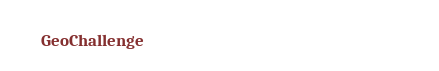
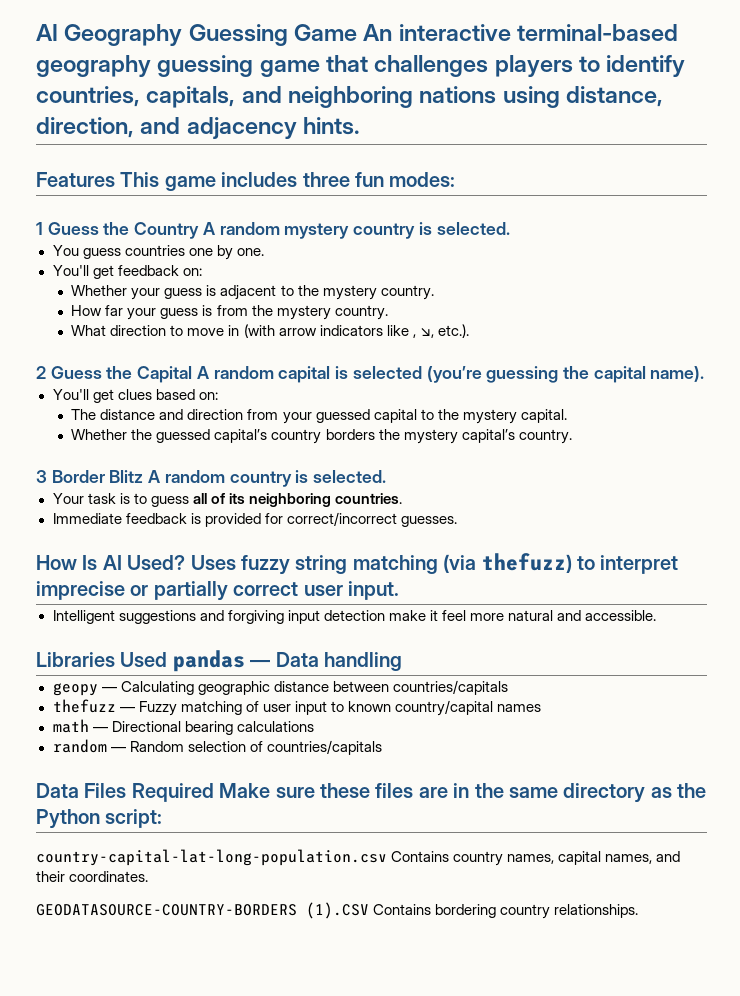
[41,34,144,49] GeoChallenge -> [36,24,679,46] [36,55,686,77] [36,86,664,108] [36,117,361,139] [36,172,456,191] [36,222,510,239] [52,245,264,260] [52,265,202,279] [71,285,434,300] [71,305,388,320] [71,324,469,338] [36,366,705,383] [52,389,218,403] [71,409,567,424] [71,429,572,444] [36,470,387,487] [52,493,402,507] [52,512,457,527] [36,553,679,575] [36,581,399,601] [52,610,657,624] [36,650,402,672] [52,680,508,696] [52,699,541,716] [52,719,314,735] [52,739,382,755] [36,783,707,803] [36,809,163,829] [36,849,681,866] [36,871,149,882] [36,902,639,919] AI Geography Guessing Game An interactive terminal-based geography guessing game that challenges players to identify countries, capitals, and neighboring nations using distance, direction, and adjacency hints. // Features This game includes three fun modes: // 1 Guess the Country A random mystery country is selected. // You guess countries one by one. // You'll get feedback on: // Whether your guess is adjacent to the mystery country. // How far your guess is from the mystery country. // What direction to move in (with arrow indicators like , ↘, etc.). // 2 Guess the Capital A random capital is selected (you’re guessing the capital name). // You'll get clues based on: // The distance and direction from your guessed capital to the mystery capital. // Whether the guessed capital’s country borders the mystery capital’s country. // 3 Border Blitz A random country is selected. // Your task is to guess all of its neighboring countries. // Immediate feedback is provided for correct/incorrect guesses. // How Is AI Used? Uses fuzzy string matching (via thefuzz) to interpret imprecise or partially correct user input. // Intelligent suggestions and forgiving input detection make it feel more natural and accessible. // Libraries Used pandas — Data handling // geopy — Calculating geographic distance between countries/capitals // thefuzz — Fuzzy matching of user input to known country/capital names // math — Directional bearing calculations // random — Random selection of countries/capitals // Data Files Required Make sure these files are in the same directory as the Python script: // country-capital-lat-long-population.csv Contains country names, capital names, and their coordinates. // GEODATASOURCE-COUNTRY-BORDERS (1).CSV Contains bordering country relationships.

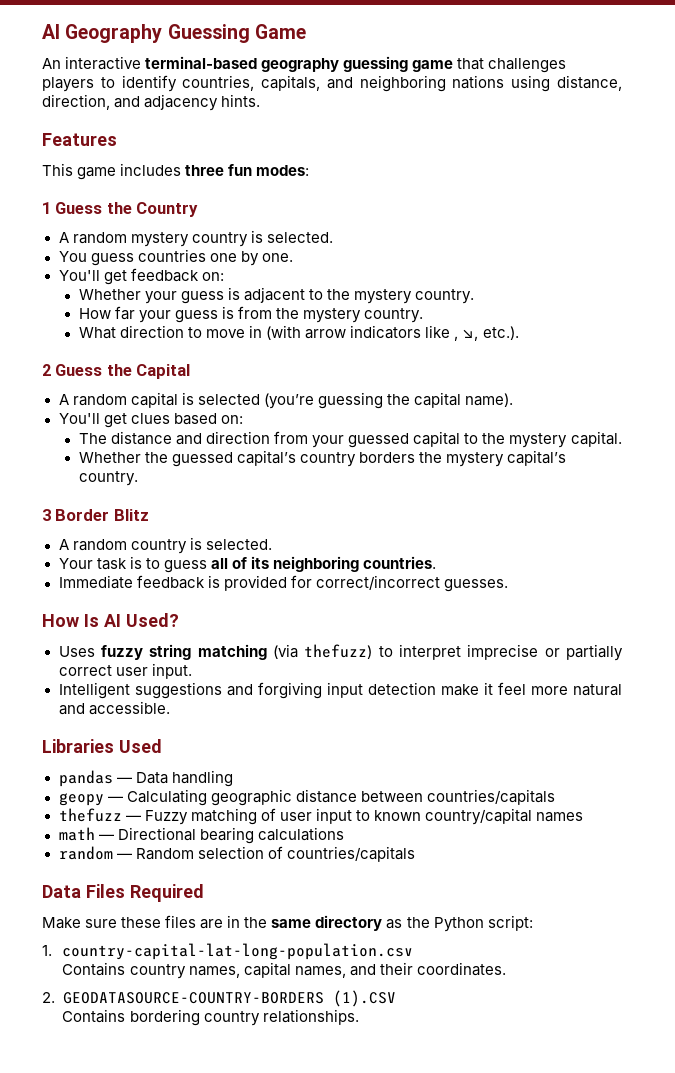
(358, 32) none -> (306, 31) //
(115, 179) none -> (117, 139) //
(200, 230) none -> (199, 209) //
(193, 374) none -> (191, 371) //
(144, 476) none -> (149, 515) //
(186, 562) none -> (179, 620) //
(168, 659) none -> (162, 746) //
(214, 792) none -> (204, 893) //
(163, 818) none -> [42,945,52,956] 1.
(387, 857) none -> (414, 951) //
(149, 876) none -> [42,992,55,1003] 2.
(369, 910) none -> (396, 998) //

